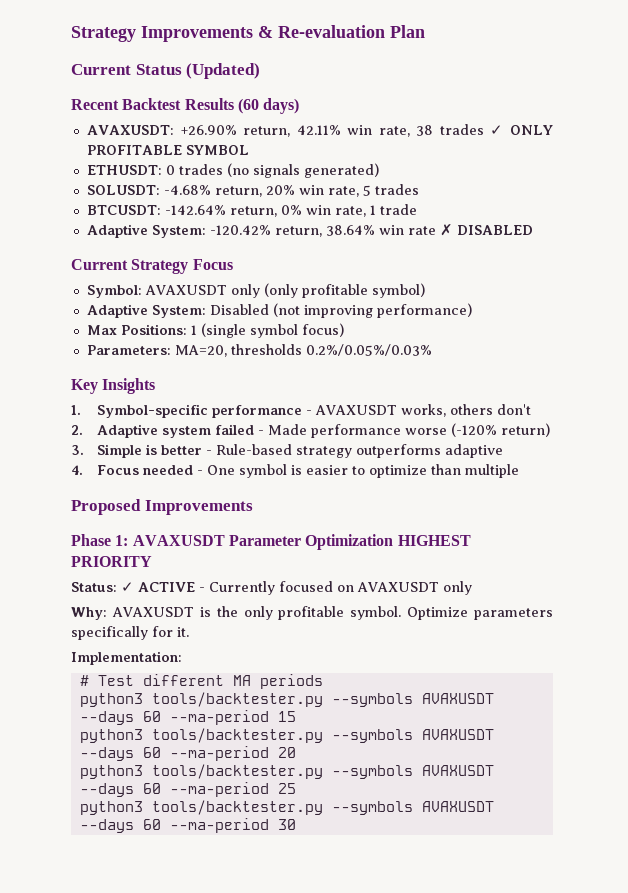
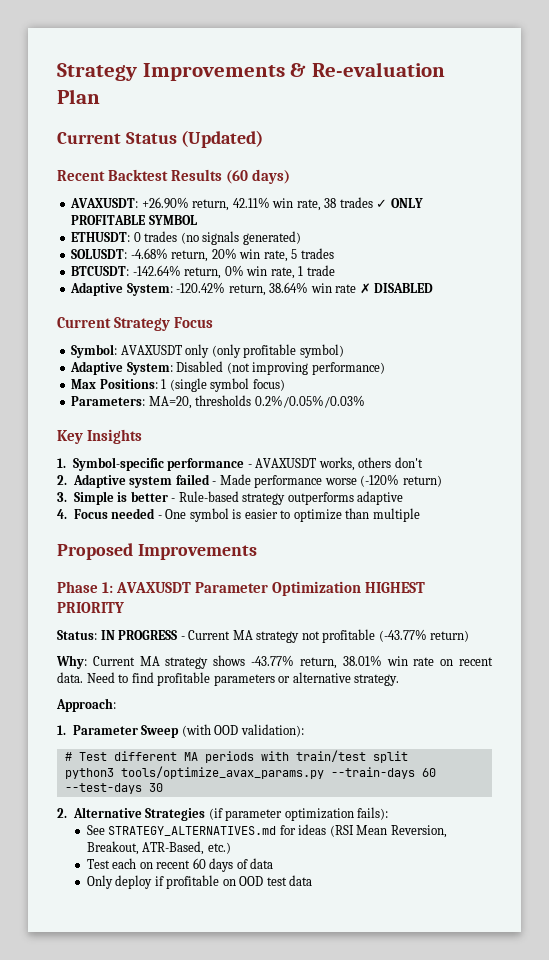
[121,581,472,595] [71,606,553,620] [71,626,189,640] [71,651,182,665] ✓ ACTIVE - Currently focused on AVAXUSDT only // Why: AVAXUSDT is the only profitable symbol. Optimize parameters specifically for it. // Implementation: -> [100,629,470,643] [56,655,493,669] [57,672,400,686] [56,698,116,712] [57,724,304,738] IN PROGRESS - Current MA strategy not profitable (-43.77% return) // Why: Current MA strategy shows -43.77% return, 38.01% win rate on recent data. Need to find profitable parameters or alternative strategy. // Approach: // 1. Parameter Sweep (with OOD validation):
[79,692,494,707] [79,710,296,725] [79,728,494,743] [79,746,296,761] [79,764,494,779] [79,782,296,797] [79,800,494,815] [79,818,296,833] // python3 tools/backtester.py --symbols AVAXUSDT --days 60 --ma-period 15 // python3 tools/backtester.py --symbols AVAXUSDT --days 60 --ma-period 20 // python3 tools/backtester.py --symbols AVAXUSDT --days 60 --ma-period 25 // python3 tools/backtester.py --symbols AVAXUSDT --days 60 --ma-period 30 -> [260,750,408,763] [64,766,436,779] [64,783,163,794] [57,807,389,821] [86,824,447,838] [86,841,231,855] [86,858,274,872] [86,875,313,889] with train/test split // python3 tools/optimize_avax_params.py --train-days 60 --test-days 30 // 2. Alternative Strategies (if parameter optimization fails): // See STRATEGY_ALTERNATIVES.md for ideas (RSI Mean Reversion, Breakout, ATR-Based, etc.) // Test each on recent 60 days of data // Only deploy if profitable on OOD test data

